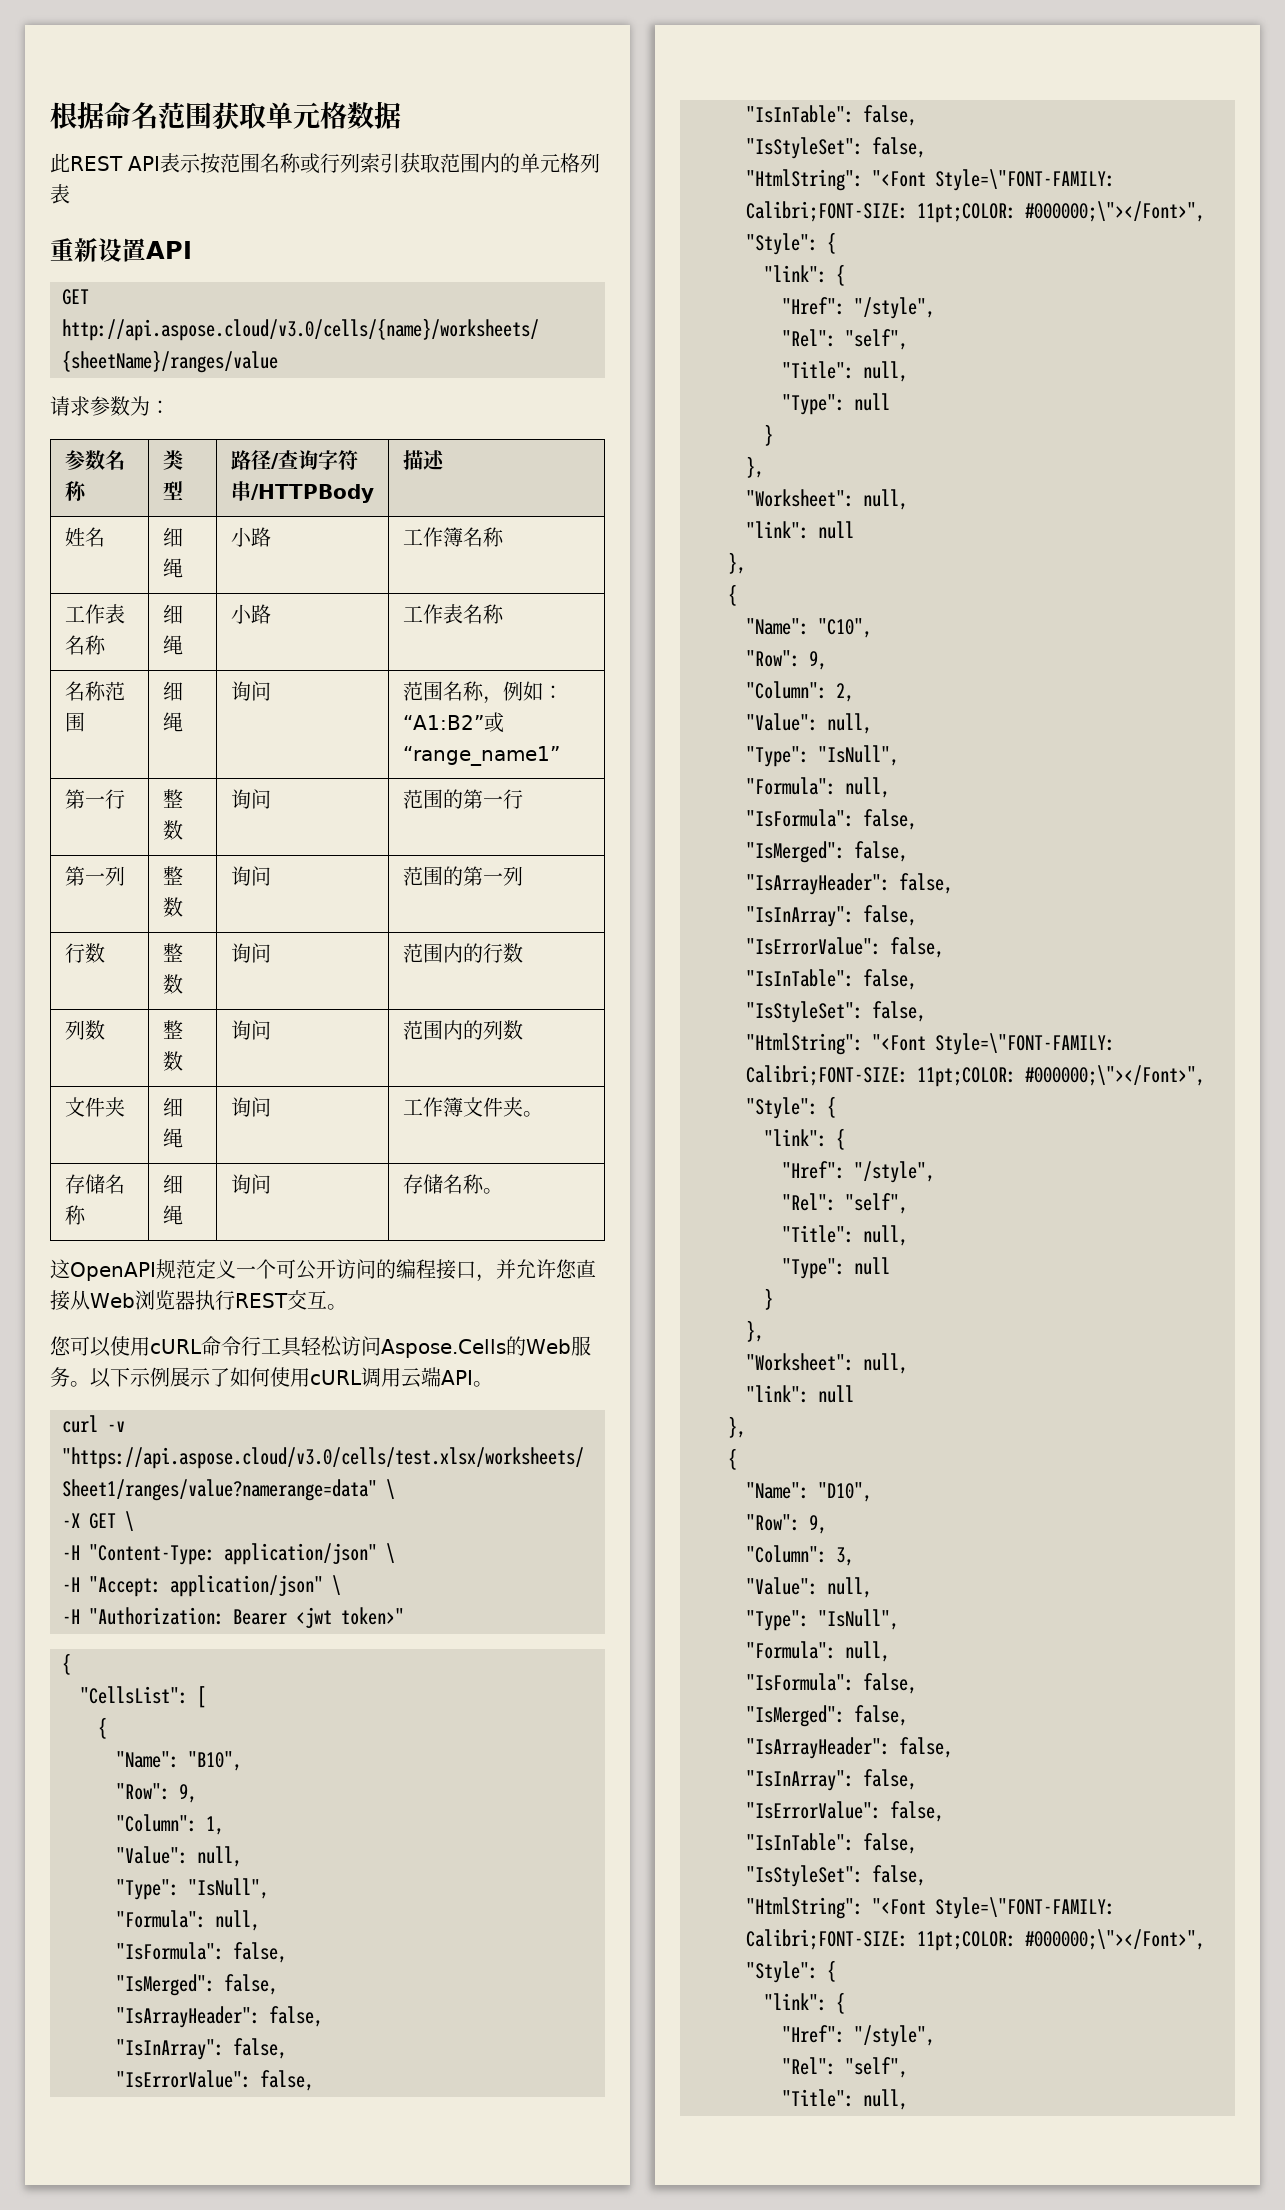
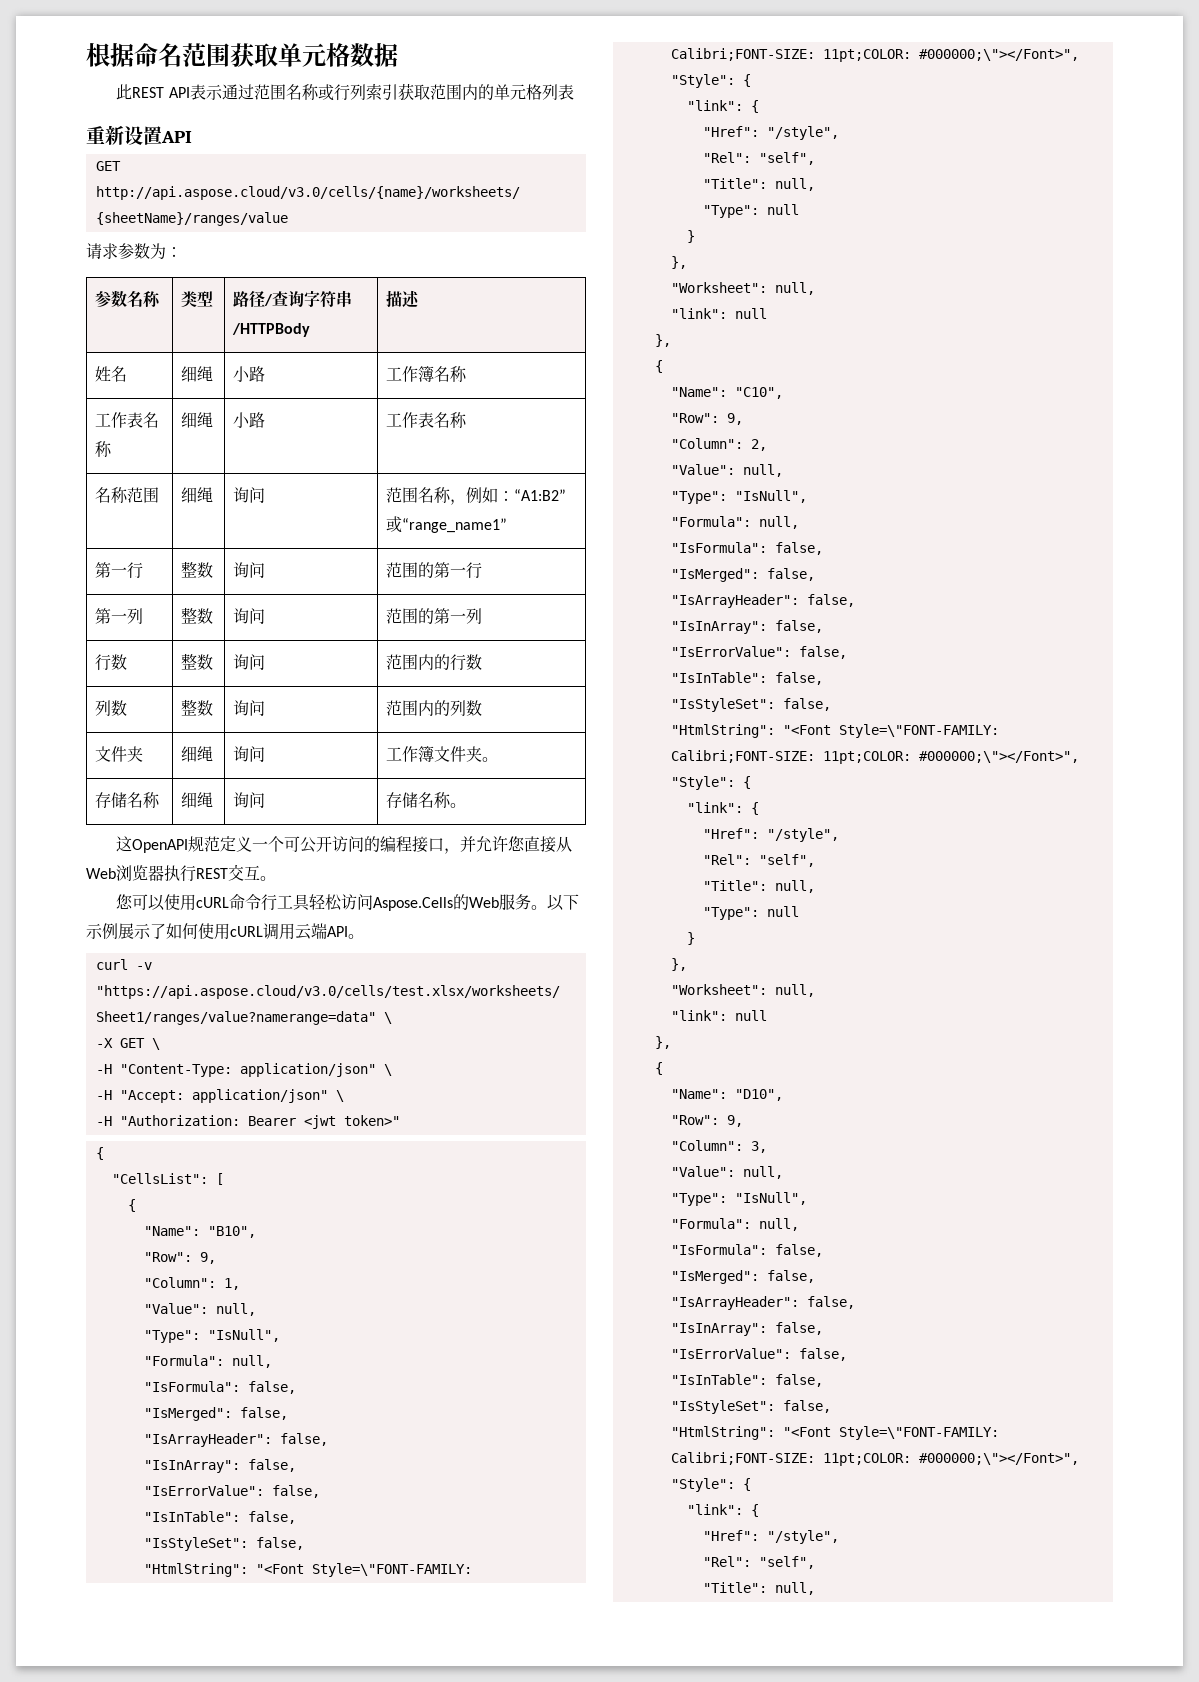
[200,153,220,174] 按 -> [221,84,254,100] 通过

